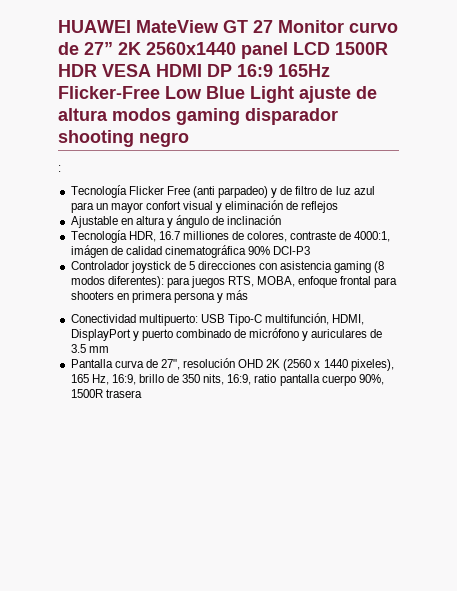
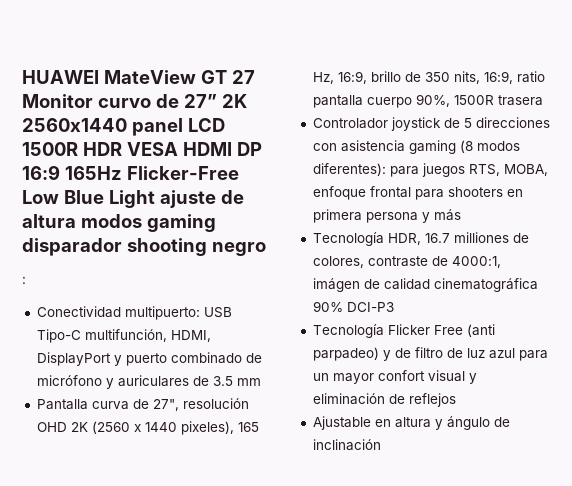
[70,185,375,198] [70,200,339,213] [70,215,282,228] [70,230,391,243] [70,245,311,258] [70,261,385,273] [70,276,398,288] [70,290,249,303] // Tecnología Flicker Free (anti parpadeo) y de filtro de luz azul para un mayor confort visual y eliminación de reflejos // Ajustable en altura y ángulo de inclinación // Tecnología HDR, 16.7 milliones de colores, contraste de 4000:1, imágen de calidad cinematográfica 90% DCI-P3 // Controlador joystick de 5 direcciones con asistencia gaming (8 modos diferentes): para juegos RTS, MOBA, enfoque frontal para shooters en primera persona y más -> (26, 280) none
(142, 393) none -> [312,117,550,131] [312,140,520,154] [312,163,548,177] [312,186,523,200] [312,209,461,223] [312,232,529,246] [312,256,501,268] [312,278,538,292] [312,301,394,312] [312,324,495,338] [312,347,548,361] [312,370,477,384] [312,393,456,407] [312,416,510,430] [312,439,381,451] // Controlador joystick de 5 direcciones con asistencia gaming (8 modos diferentes): para juegos RTS, MOBA, enfoque frontal para shooters en primera persona y más // Tecnología HDR, 16.7 milliones de colores, contraste de 4000:1, imágen de calidad cinematográfica 90% DCI-P3 // Tecnología Flicker Free (anti parpadeo) y de filtro de luz azul para un mayor confort visual y eliminación de reflejos // Ajustable en altura y ángulo de inclinación

